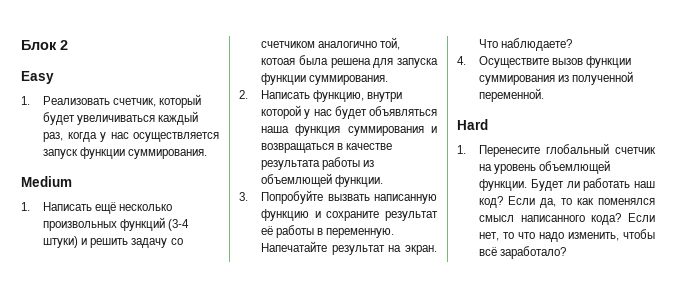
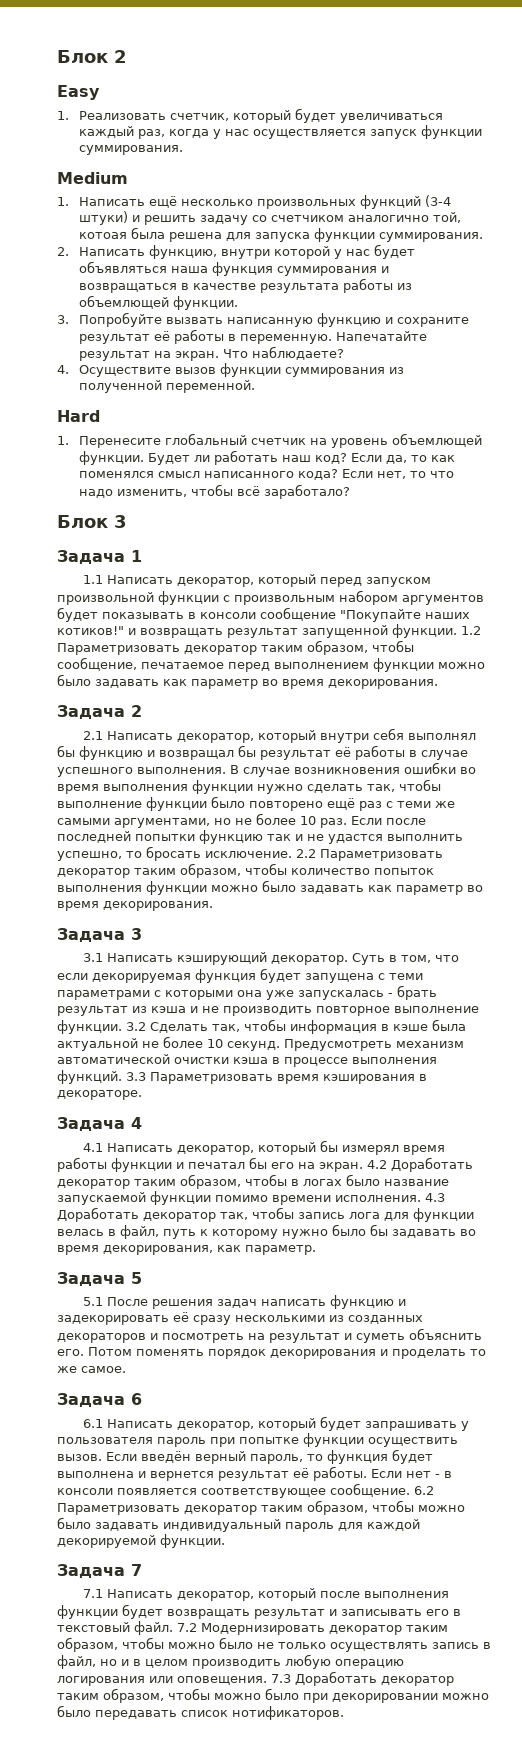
(567, 252) none -> [57,515,127,528] [57,550,142,564] [83,574,432,587] [57,590,484,605] [57,607,470,622] [57,624,481,638] [57,640,414,655] [57,657,485,672] [57,674,438,689] [57,705,142,719] [83,728,477,743] [57,745,468,760] [57,762,476,777] [57,779,441,794] [57,796,455,811] [57,813,426,828] [57,830,463,844] [57,846,443,861] [57,863,434,878] [57,880,483,895] [57,901,213,911] [57,928,142,942] [83,952,460,965] [57,968,423,983] [57,985,437,1000] [57,1006,479,1016] [57,1019,466,1034] [57,1036,464,1051] [57,1054,437,1067] [57,1070,427,1084] [57,1090,142,1100] [57,1117,142,1131] [83,1140,446,1155] [57,1157,473,1172] [57,1174,449,1189] [57,1191,445,1205] [57,1207,474,1222] [57,1224,476,1239] [57,1245,316,1255] [57,1272,142,1286] [83,1295,407,1309] [57,1312,423,1325] [57,1328,482,1343] [57,1347,486,1359] [57,1366,126,1373] [57,1393,142,1407] [83,1416,470,1431] [57,1433,458,1447] [57,1449,433,1464] [57,1466,452,1481] [57,1483,434,1498] [57,1500,465,1515] [57,1517,420,1532] [57,1534,225,1548] [57,1564,142,1578] [83,1588,450,1601] [57,1604,461,1619] [57,1621,448,1635] [57,1637,491,1652] [57,1654,404,1669] [57,1671,454,1686] [57,1688,489,1703] [57,1705,344,1720] // Блок 3 // Задача 1 // 1.1 Написать декоратор, который перед запуском произвольной функции с произвольным набором аргументов будет показывать в консоли сообщение "Покупайте наших котиков!" и возвращать результат запущенной функции. 1.2 Параметризовать декоратор таким образом, чтобы сообщение, печатаемое перед выполнением функции можно было задавать как параметр во время декорирования. // Задача 2 // 2.1 Написать декоратор, который внутри себя выполнял бы функцию и возвращал бы результат её работы в случае успешного выполнения. В случае возникновения ошибки во время выполнения функции нужно сделать так, чтобы выполнение функции было повторено ещё раз с теми же самыми аргументами, но не более 10 раз. Если после последней попытки функцию так и не удастся выполнить успешно, то бросать исключение. 2.2 Параметризовать декоратор таким образом, чтобы количество попыток выполнения функции можно было задавать как параметр во время декорирования. // Задача 3 // 3.1 Написать кэширующий декоратор. Суть в том, что если декорируемая функция будет запущена с теми параметрами с которыми она уже запускалась - брать результат из кэша и не производить повторное выполнение функции. 3.2 Сделать так, чтобы информация в кэше была актуальной не более 10 секунд. Предусмотреть механизм автоматической очистки кэша в процессе выполнения функций. 3.3 Параметризовать время кэширования в декораторе. // Задача 4 // 4.1 Написать декоратор, который бы измерял время работы функции и печатал бы его на экран. 4.2 Доработать декоратор таким образом, чтобы в логах было название запускаемой функции помимо времени исполнения. 4.3 Доработать декоратор так, чтобы запись лога для функции велась в файл, путь к которому нужно было бы задавать во время декорирования, как параметр. // Задача 5 // 5.1 После решения задач написать функцию и задекорировать её сразу несколькими из созданных декораторов и посмотреть на результат и суметь объяснить его. Потом поменять порядок декорирования и проделать то же самое. // Задача 6 // 6.1 Написать декоратор, который будет запрашивать у пользователя пароль при попытке функции осуществить вызов. Если введён верный пароль, то функция будет выполнена и вернется результат её работы. Если нет - в консоли появляется соответствующее сообщение. 6.2 Параметризовать декоратор таким образом, чтобы можно было задавать индивидуальный пароль для каждой декорируемой функции. // Задача 7 // 7.1 Написать декоратор, который после выполнения функции будет возвращать результат и записывать его в текстовый файл. 7.2 Модернизировать декоратор таким образом, чтобы можно было не только осуществлять запись в файл, но и в целом производить любую операцию логирования или оповещения. 7.3 Доработать декоратор таким образом, чтобы можно было при декорировании можно было передавать список нотификаторов.

